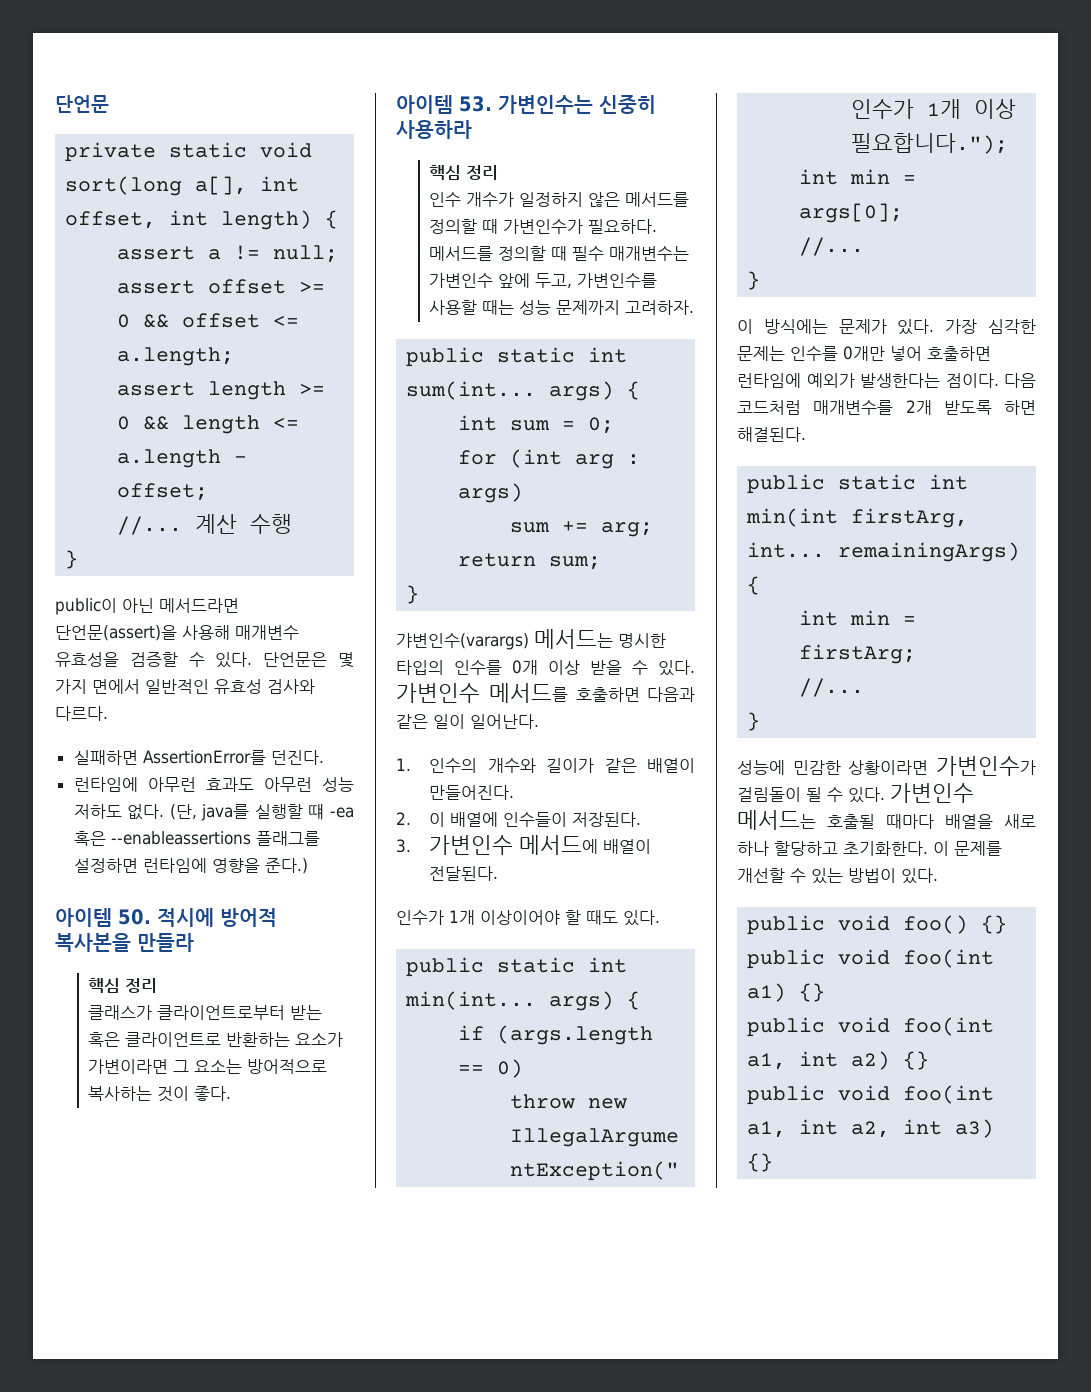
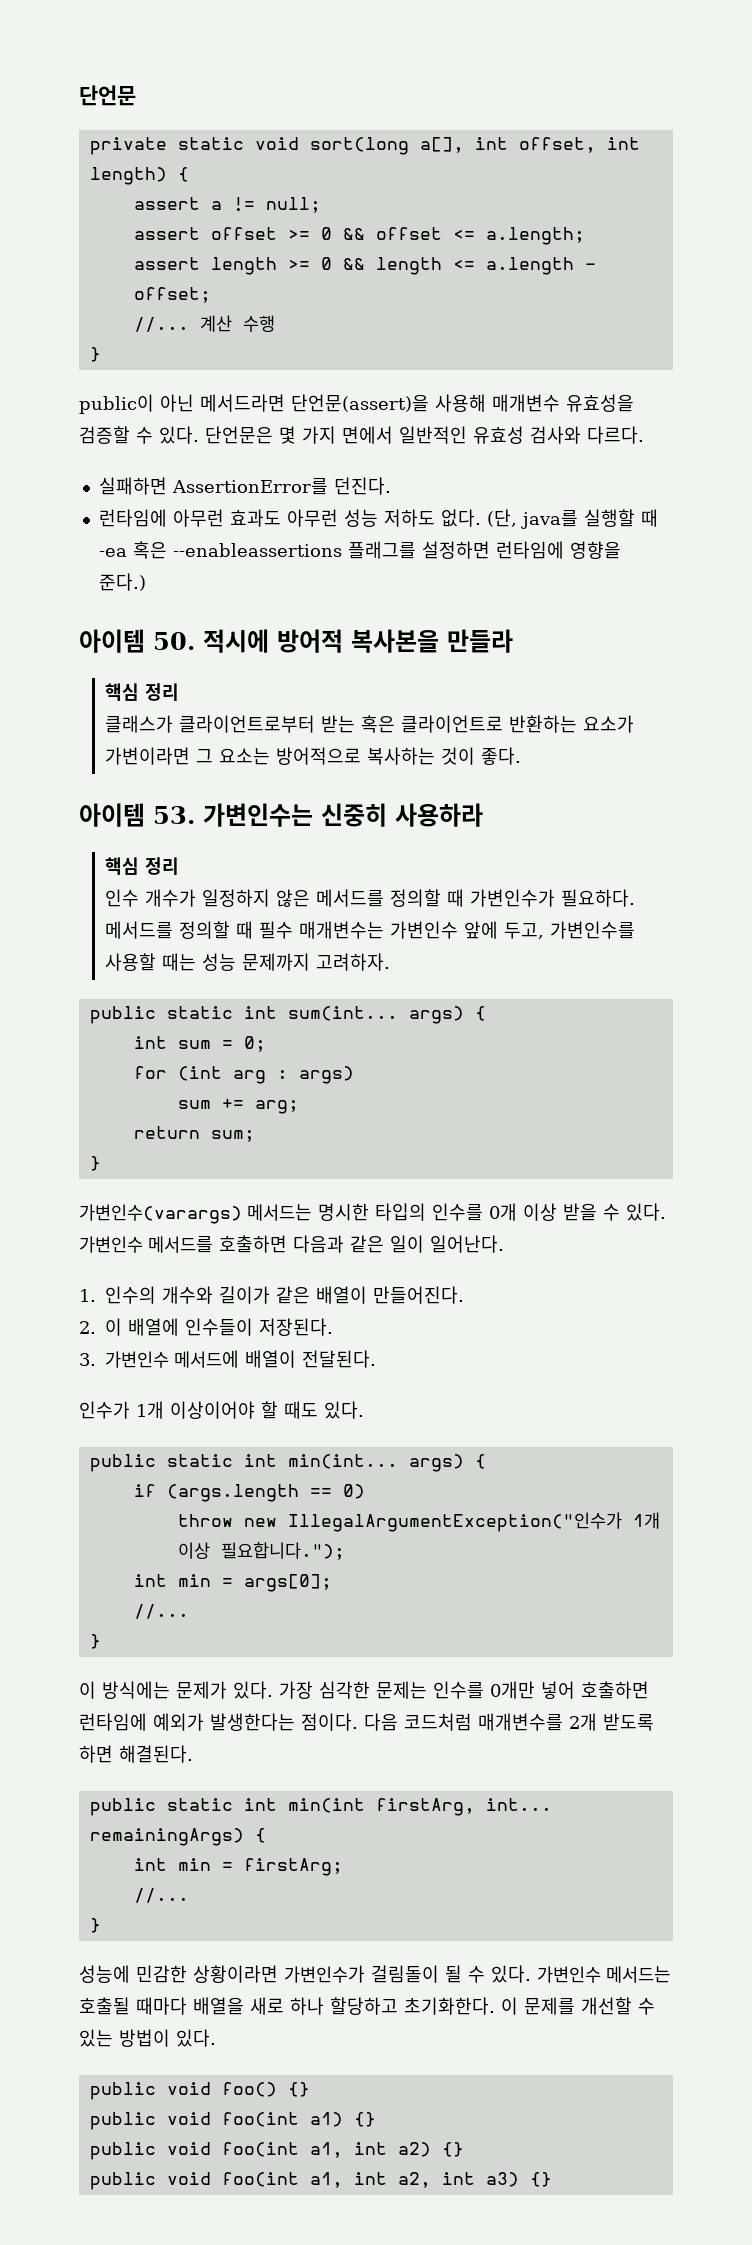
[308,803,325,820] 떄 -> [640,509,658,527] 때
[396,633,529,650] 갸변인수(varargs) -> [79,1204,242,1224] 가변인수(varargs)

